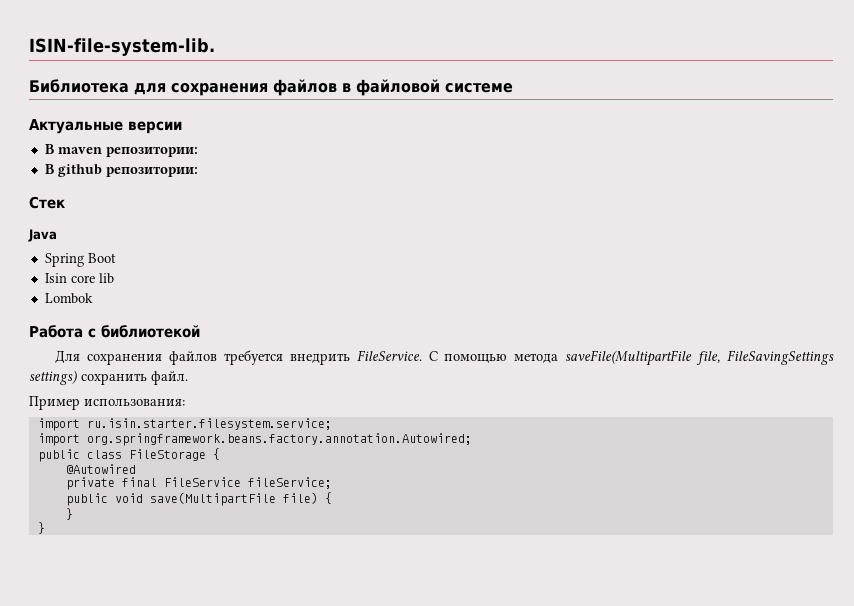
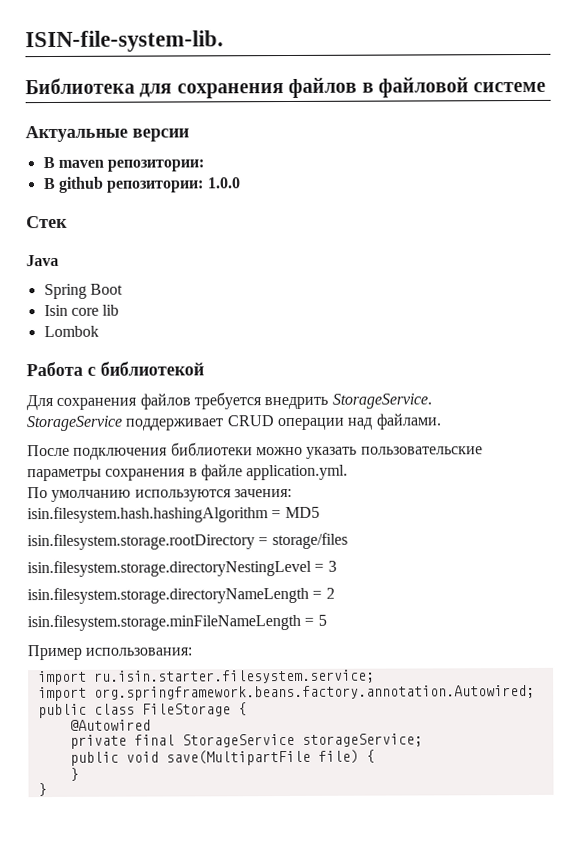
(198, 171) none -> [206,177,241,189] 1.0.0
[356,350,834,366] [29,370,188,385] FileService. С помощью метода saveFile(MultipartFile file, FileSavingSettings settings) сохранить файл. -> [331,393,432,409] [26,413,442,432] [27,442,483,460] [27,464,349,482] [27,487,292,502] [27,506,320,524] [27,532,348,551] [27,559,337,578] [27,586,335,605] [27,613,327,632] StorageService. // StorageService поддерживает CRUD операции над файлами. // После подключения библиотеки можно указать пользовательские параметры сохранения в файле application.yml. // По умолчанию используются зачения: // isin.filesystem.hash.hashingAlgorithm = MD5 // isin.filesystem.storage.rootDirectory = storage/files // isin.filesystem.storage.directoryNestingLevel = 3 // isin.filesystem.storage.directoryNameLength = 2 // isin.filesystem.storage.minFileNameLength = 5
[163,477,332,489] FileService fileService; -> [181,733,423,748] StorageService storageService;

